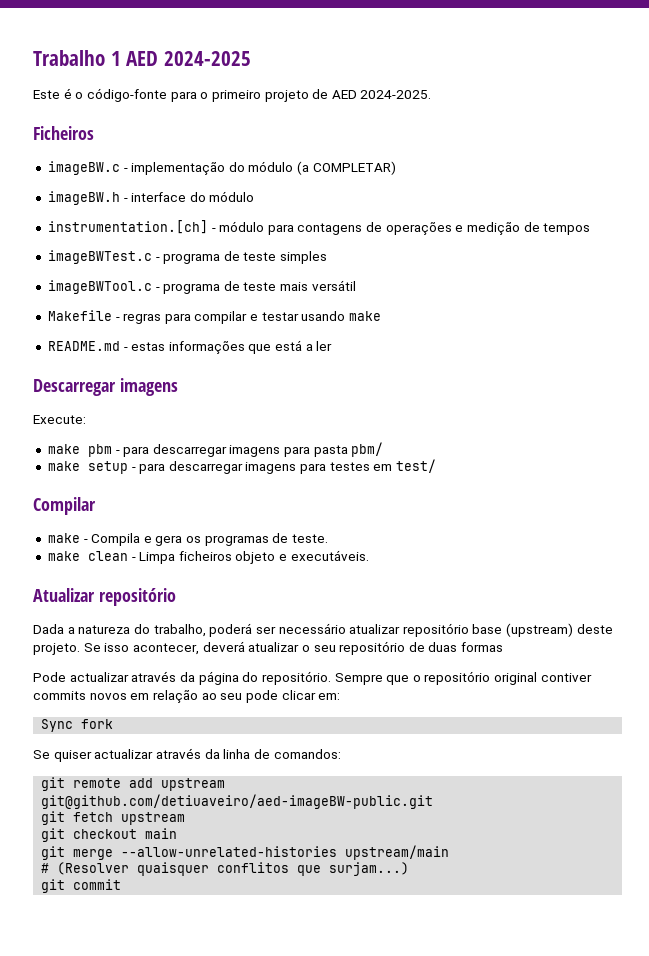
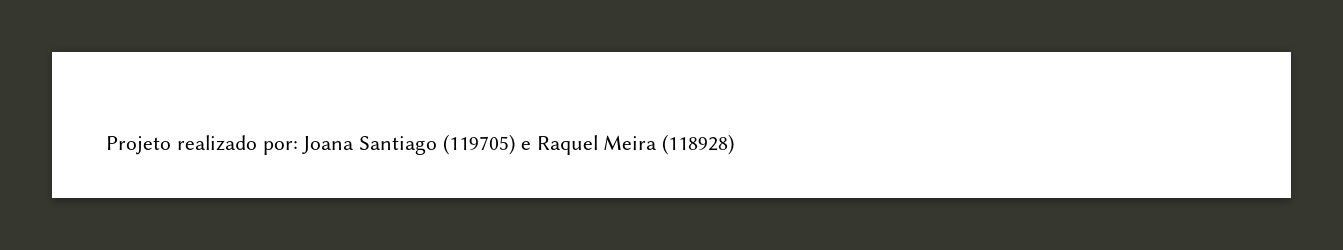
[33,50,252,66] [33,88,432,102] [33,126,94,140] [47,161,396,175] [47,191,255,205] [47,220,591,235] [47,250,328,264] [47,280,356,294] [47,310,382,324] [47,340,333,354] [33,378,178,396] [33,415,86,424] [47,442,384,457] [47,459,437,474] [33,497,96,515] [47,533,329,546] [47,550,369,564] [33,588,176,606] [33,623,613,637] [33,641,504,655] [33,671,592,685] [33,690,341,703] [41,719,114,732] [33,748,341,762] [41,777,226,791] [41,794,434,809] [41,811,186,825] [41,828,178,842] [41,845,450,860] [41,862,410,876] [41,879,122,893] Trabalho 1 AED 2024-2025 // Este é o código-fonte para o primeiro projeto de AED 2024-2025. // Ficheiros // imageBW.c - implementação do módulo (a COMPLETAR) // imageBW.h - interface do módulo // instrumentation.[ch] - módulo para contagens de operações e medição de tempos // imageBWTest.c - programa de teste simples // imageBWTool.c - programa de teste mais versátil // Makefile - regras para compilar e testar usando make // README.md - estas informações que está a ler // Descarregar imagens // Execute: // make pbm - para descarregar imagens para pasta pbm/ // make setup - para descarregar imagens para testes em test/ // Compilar // make - Compila e gera os programas de teste. // make clean - Limpa ficheiros objeto e executáveis. // Atualizar repositório // Dada a natureza do trabalho, poderá ser necessário atualizar repositório base (upstream) deste projeto. Se isso acontecer, deverá atualizar o seu repositório de duas formas // Pode actualizar através da página do repositório. Sempre que o repositório original contiver commits novos em relação ao seu pode clicar em: // Sync fork // Se quiser actualizar através da linha de comandos: // git remote add upstream git@github.com/detiuaveiro/aed-imageBW-public.git // git fetch upstream // git checkout main // git merge --allow-unrelated-histories upstream/main // # (Resolver quaisquer conflitos que surjam...) // git commit -> [106,134,735,155] Projeto realizado por: Joana Santiago (119705) e Raquel Meira (118928)

